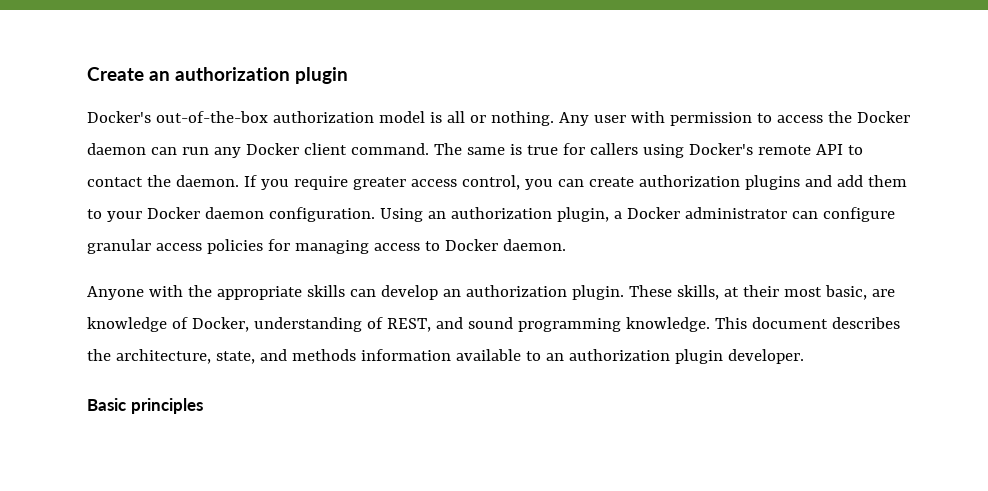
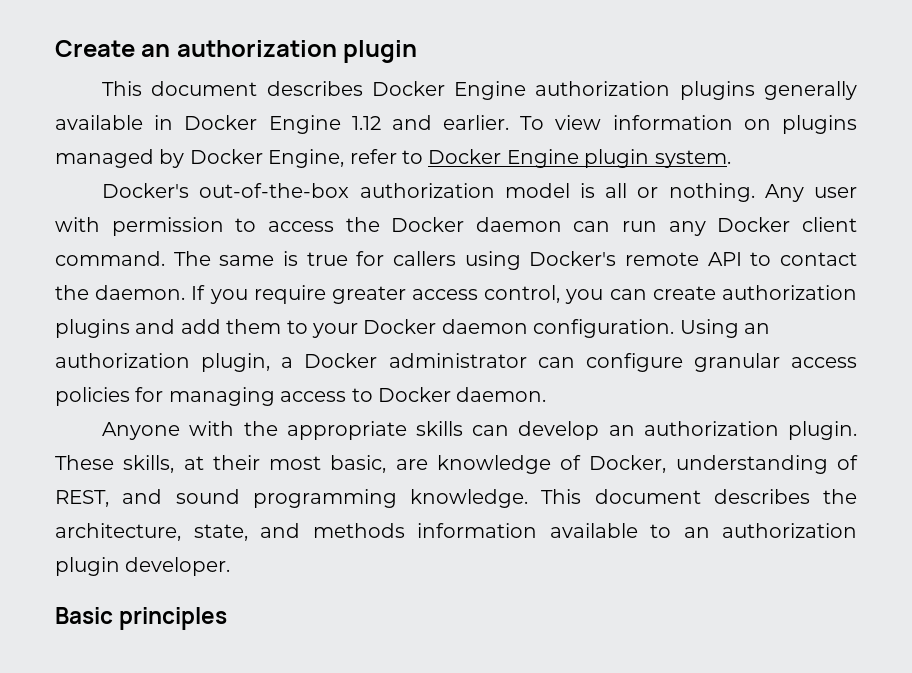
(348, 75) none -> [102,81,857,100] [55,115,857,134] [55,149,731,168] // This document describes Docker Engine authorization plugins generally available in Docker Engine 1.12 and earlier. To view information on plugins managed by Docker Engine, refer to Docker Engine plugin system.

